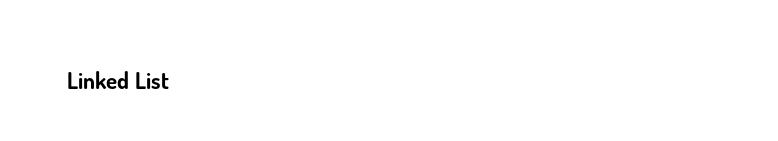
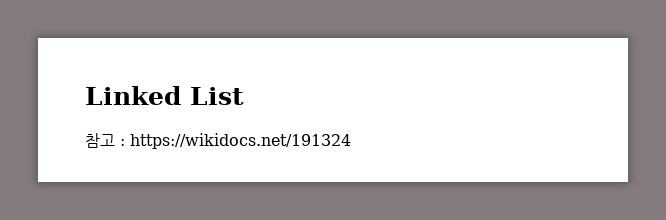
(170, 80) none -> [85,133,351,149] // 참고 : https://wikidocs.net/191324

